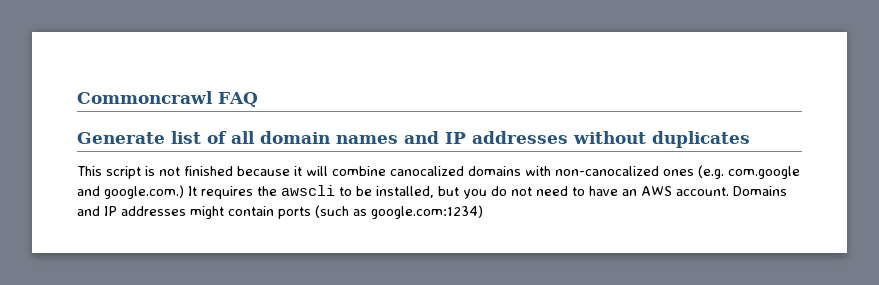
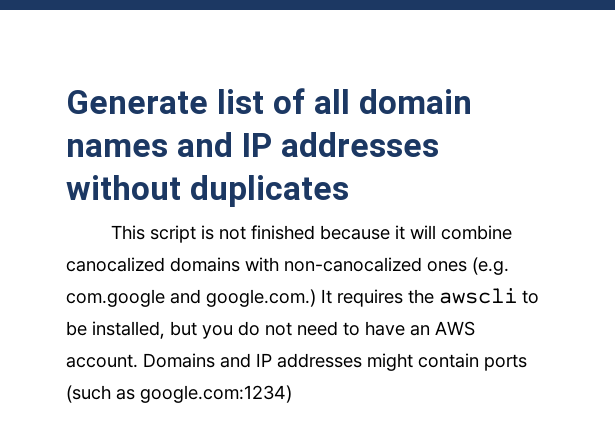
[77,91,258,107] Commoncrawl FAQ // -> (66, 102) none

